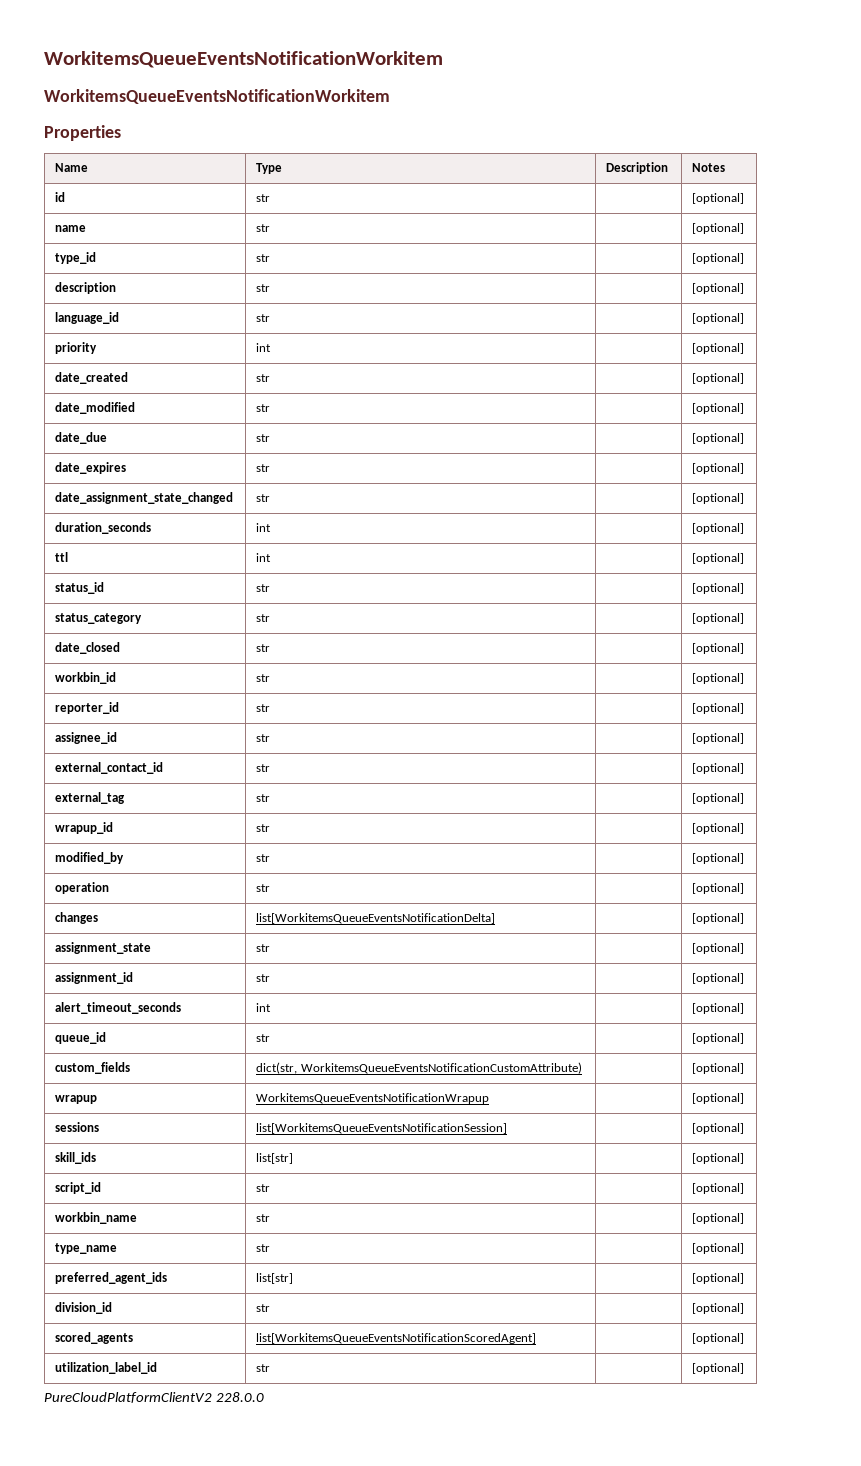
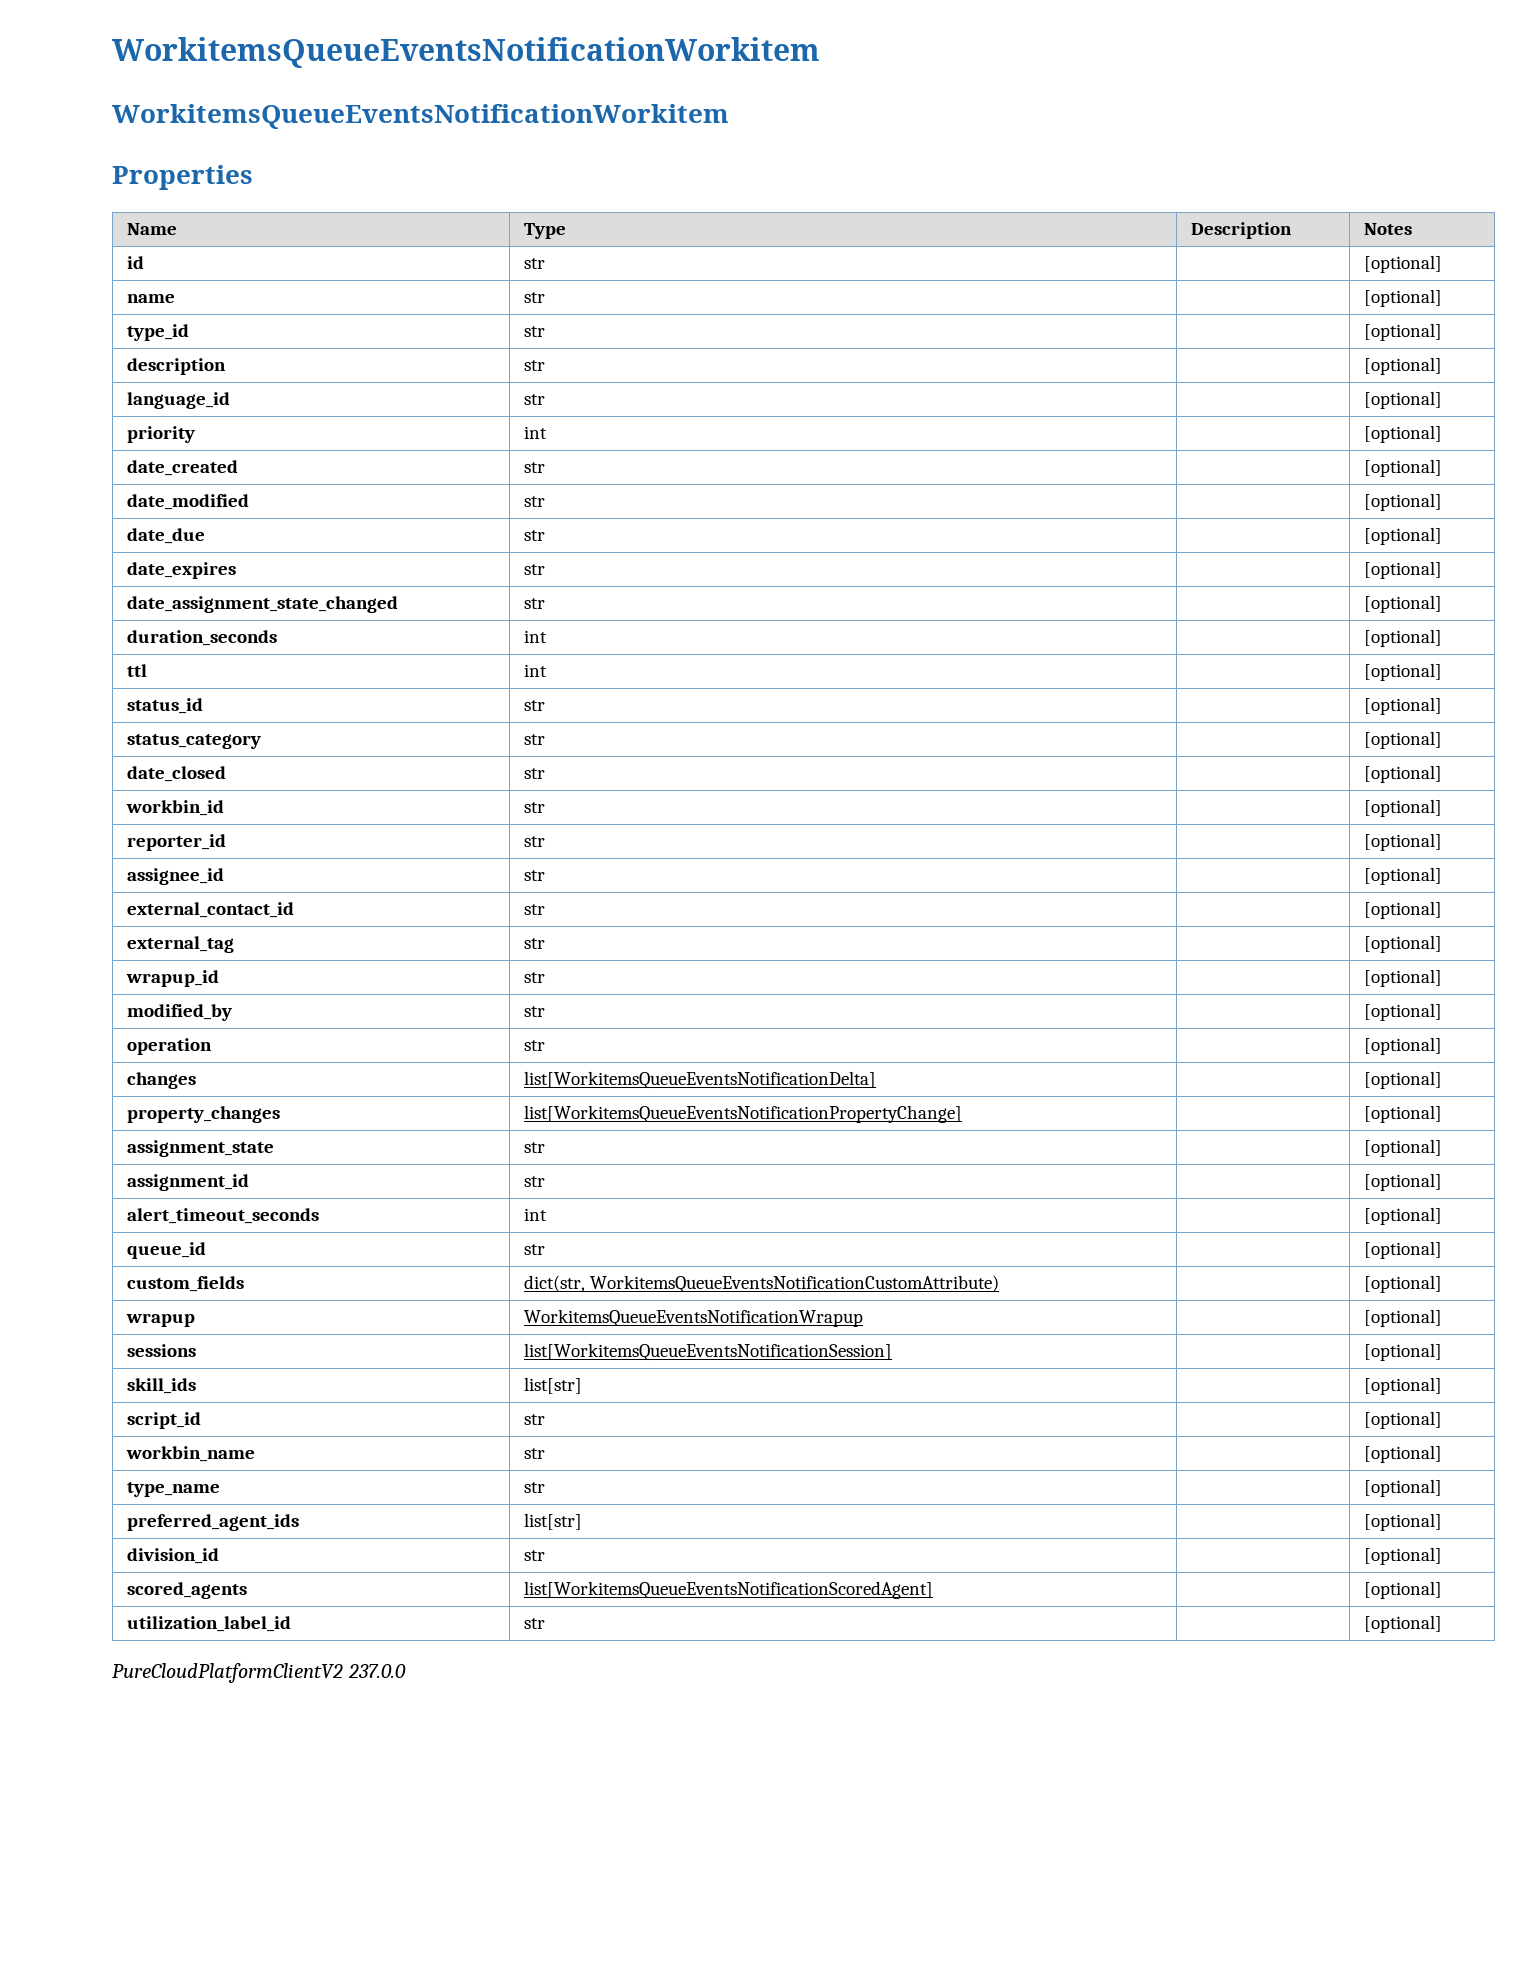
(745, 918) none -> [127,1106,281,1123] [524,1105,963,1123] [1364,1105,1443,1123] // property_changes | list[WorkitemsQueueEventsNotificationPropertyChange] | | [optional]
[215,1392,264,1402] 228.0.0 -> [347,1664,406,1678] 237.0.0

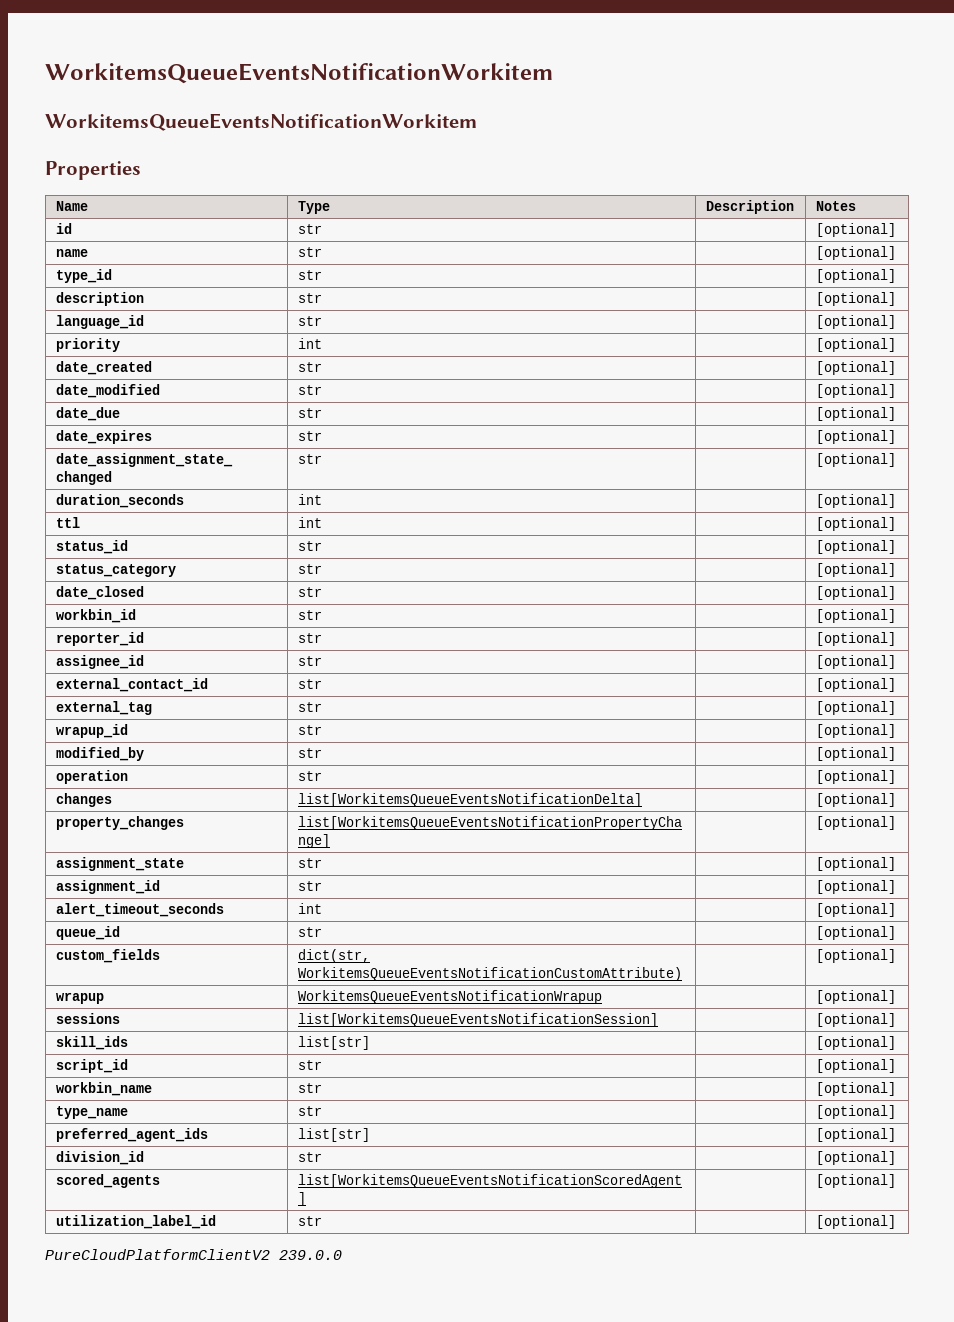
[347,1664,406,1678] 237.0.0 -> [279,1250,342,1260] 239.0.0

